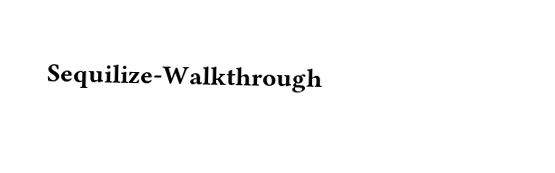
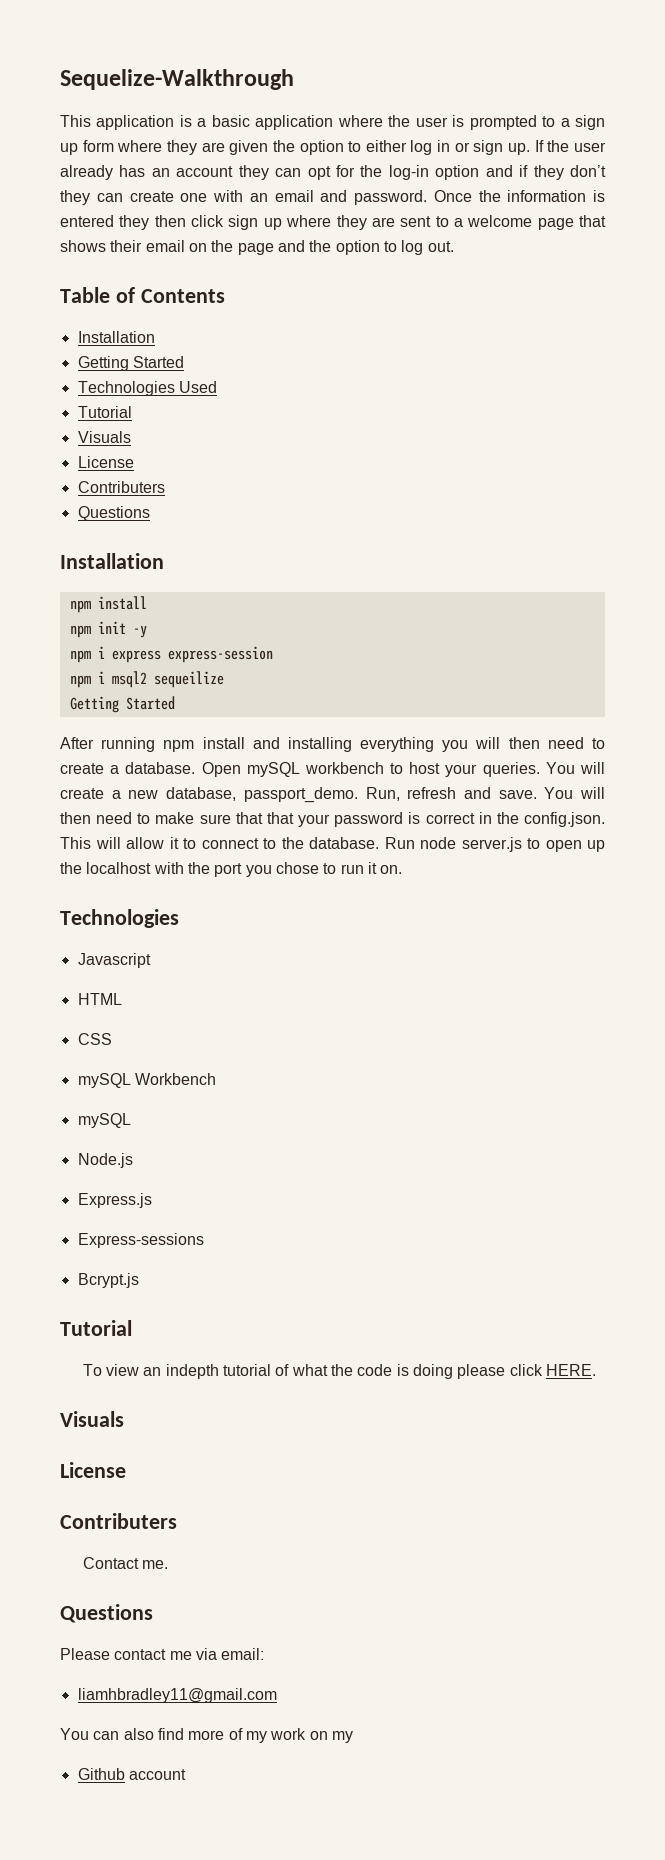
[46,63,323,93] Sequilize-Walkthrough -> [60,69,294,90] [60,115,605,130] [60,140,606,155] [60,165,607,180] [60,190,605,205] [60,215,606,230] [60,240,454,255] [60,287,225,303] [77,331,155,343] [77,356,184,371] [77,381,217,396] [77,406,132,418] [77,431,131,443] [77,456,134,468] [77,481,165,493] [77,506,150,521] [60,553,164,569] [69,596,147,613] [69,621,147,638] [69,646,273,663] [69,671,224,688] [69,696,175,713] [60,737,605,752] [60,762,605,777] [60,787,605,803] [60,812,605,827] [60,837,605,852] [60,862,403,877] [60,909,179,928] [77,953,151,968] [77,993,122,1005] [77,1033,112,1045] [77,1073,216,1088] [77,1113,131,1128] [77,1153,133,1168] [77,1193,152,1208] [77,1233,204,1248] [77,1273,139,1288] [60,1320,132,1336] [82,1364,596,1379] [60,1411,124,1427] [60,1462,126,1478] [60,1513,177,1529] [82,1557,169,1569] [60,1604,153,1623] [60,1648,265,1660] [77,1688,277,1703] [60,1728,353,1743] [77,1768,186,1780] Sequelize-Walkthrough // This application is a basic application where the user is prompted to a sign up form where they are given the option to either log in or sign up. If the user already has an account they can opt for the log-in option and if they don’t they can create one with an email and password. Once the information is entered they then click sign up where they are sent to a welcome page that shows their email on the page and the option to log out. // Table of Contents // Installation // Getting Started // Technologies Used // Tutorial // Visuals // License // Contributers // Questions // Installation // npm install // npm init -y // npm i express express-session // npm i msql2 sequeilize // Getting Started // After running npm install and installing everything you will then need to create a database. Open mySQL workbench to host your queries. You will create a new database, passport_demo. Run, refresh and save. You will then need to make sure that that your password is correct in the config.json. This will allow it to connect to the database. Run node server.js to open up the localhost with the port you chose to run it on. // Technologies // Javascript // HTML // CSS // mySQL Workbench // mySQL // Node.js // Express.js // Express-sessions // Bcrypt.js // Tutorial // To view an indepth tutorial of what the code is doing please click HERE. // Visuals // License // Contributers // Contact me. // Questions // Please contact me via email: // liamhbradley11@gmail.com // You can also find more of my work on my // Github account

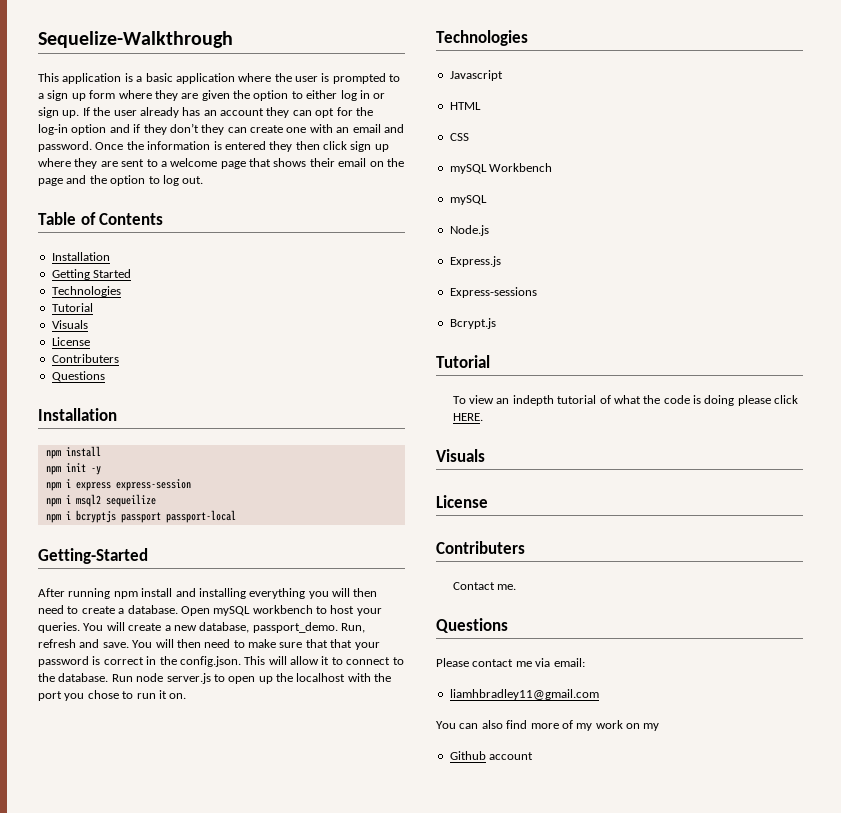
[178,381,217,393] Used -> (121, 291) none
[69,696,175,713] Getting Started -> [45,510,236,523] [38,548,148,564] npm i bcryptjs passport passport-local // Getting-Started

